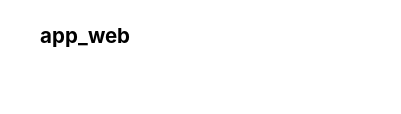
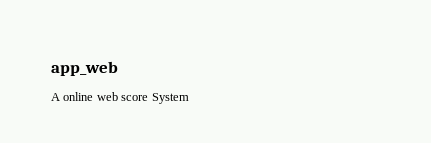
(130, 37) none -> [51,92,189,104] // A online web score System

